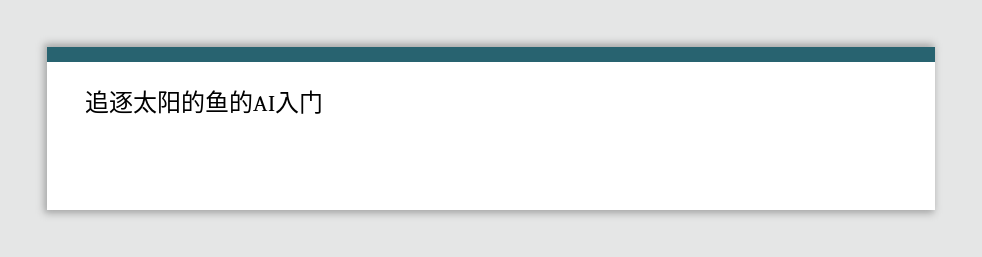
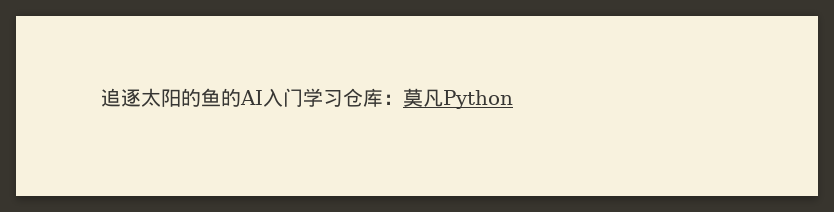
(323, 102) none -> [303,88,513,109] 学习仓库：莫凡Python

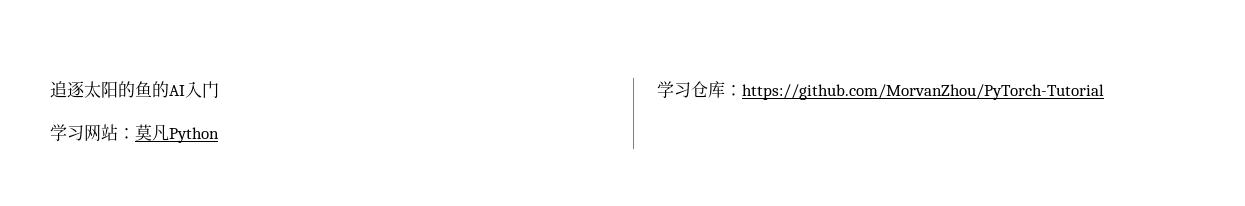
(303, 97) none -> [50,124,219,143] // 学习网站：莫凡Python //
[403,88,513,109] 莫凡Python -> [742,84,1104,100] https://github.com/MorvanZhou/PyTorch-Tutorial

